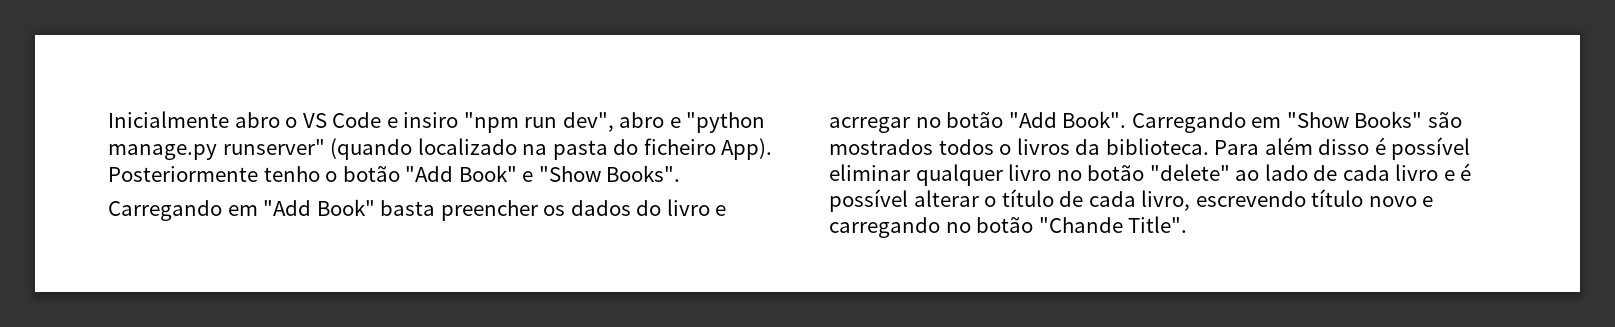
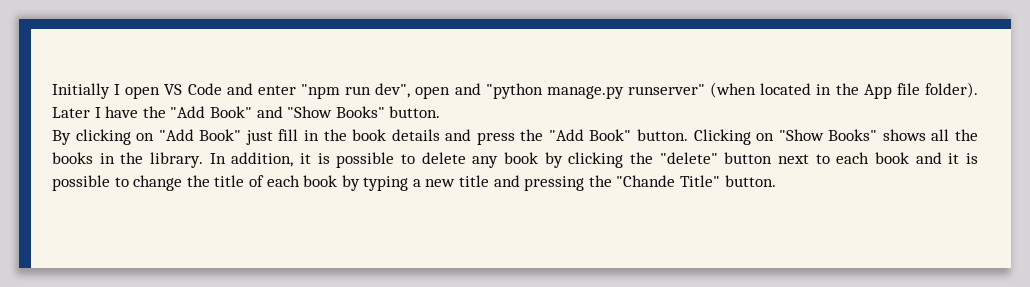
[108,111,459,128] Inicialmente abro o VS Code e insiro -> [52,83,296,99] Initially I open VS Code and enter
[619,112,681,128] abro e -> [415,83,481,99] open and
[330,138,773,160] [108,165,681,182] [108,199,727,221] [829,111,1462,133] [829,137,1471,160] [829,163,1472,186] [829,189,1434,212] [829,216,1188,238] (quando localizado na pasta do ficheiro App). Posteriormente tenho o botão "Add Book" e "Show Books". // Carregando em "Add Book" basta preencher os dados do livro e acrregar no botão "Add Book". Carregando em "Show Books" são mostrados todos o livros da biblioteca. Para além disso é possível eliminar qualquer livro no botão "delete" ao lado de cada livro e é possível alterar o título de cada livro, escrevendo título novo e carregando no botão "Chande Title". -> [710,82,978,99] [52,106,441,118] [52,129,979,145] [52,152,978,168] [52,175,776,191] (when located in the App file folder). Later I have the "Add Book" and "Show Books" button. // By clicking on "Add Book" just fill in the book details and press the "Add Book" button. Clicking on "Show Books" shows all the books in the library. In addition, it is possible to delete any book by clicking the "delete" button next to each book and it is possible to change the title of each book by typing a new title and pressing the "Chande Title" button.

